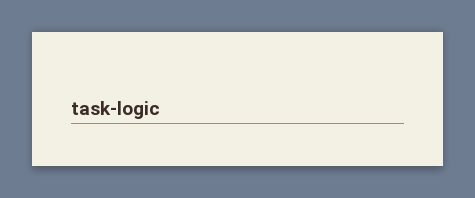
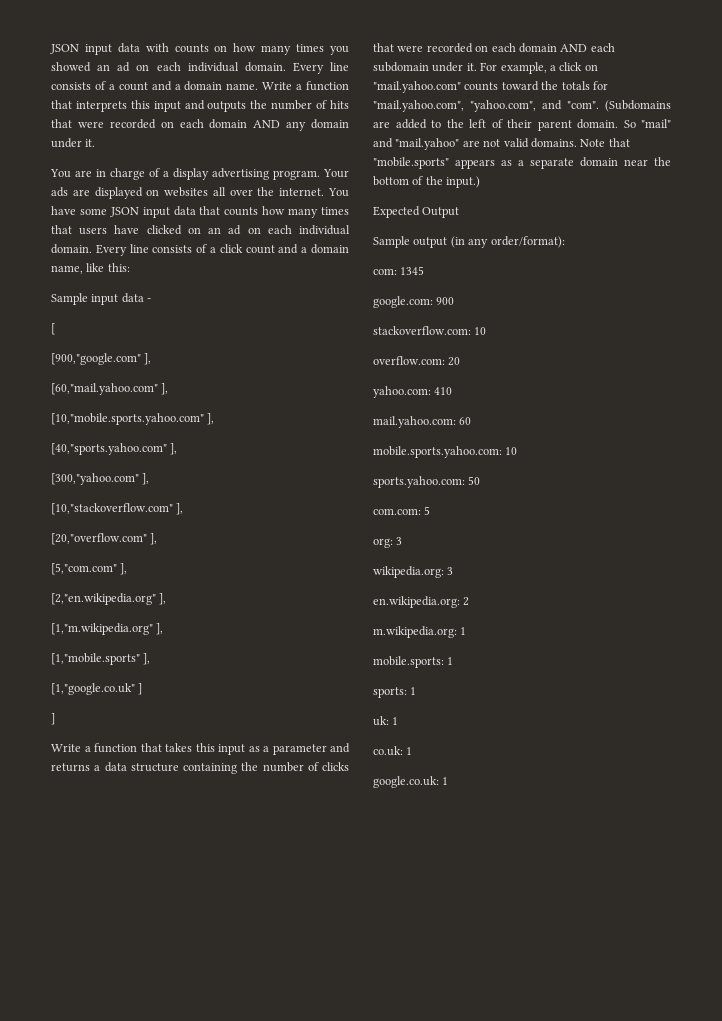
[71,101,160,119] task-logic -> [50,43,349,55] [51,62,349,74] [51,81,349,91] [51,100,349,112] [51,119,349,131] [51,138,96,148] [50,168,349,180] [51,187,349,199] [51,206,349,218] [51,225,351,235] [51,244,350,256] [51,263,130,274] [51,293,152,305] [51,323,56,335] [51,353,152,365] [51,383,169,395] [51,413,215,425] [51,443,178,455] [51,473,150,485] [51,503,184,515] [51,533,158,545] [51,563,128,575] [51,593,167,605] [51,623,164,635] [51,653,151,665] [51,683,143,695] [51,713,55,725] [51,743,350,755] [51,762,349,774] [373,43,615,53] [373,62,598,74] [373,81,608,93] [373,100,671,112] [373,119,671,131] [373,138,630,150] [373,157,671,169] [373,176,481,188] [373,206,460,218] [373,236,565,248] [373,266,425,275] [373,296,455,308] [373,326,487,335] [373,356,461,366] [373,386,453,398] [373,416,472,428] [373,446,518,458] [373,476,481,488] [373,506,431,515] [373,537,403,548] [373,566,454,578] [373,596,470,608] [373,626,467,638] [373,656,454,668] [373,687,417,698] [373,716,399,726] [373,746,413,756] [373,776,449,788] JSON input data with counts on how many times you showed an ad on each individual domain. Every line consists of a count and a domain name. Write a function that interprets this input and outputs the number of hits that were recorded on each domain AND any domain under it. // You are in charge of a display advertising program. Your ads are displayed on websites all over the internet. You have some JSON input data that counts how many times that users have clicked on an ad on each individual domain. Every line consists of a click count and a domain name, like this: // Sample input data - // [ // [900,"google.com" ], // [60,"mail.yahoo.com" ], // [10,"mobile.sports.yahoo.com" ], // [40,"sports.yahoo.com" ], // [300,"yahoo.com" ], // [10,"stackoverflow.com" ], // [20,"overflow.com" ], // [5,"com.com" ], // [2,"en.wikipedia.org" ], // [1,"m.wikipedia.org" ], // [1,"mobile.sports" ], // [1,"google.co.uk" ] // ] // Write a function that takes this input as a parameter and returns a data structure containing the number of clicks that were recorded on each domain AND each subdomain under it. For example, a click on "mail.yahoo.com" counts toward the totals for "mail.yahoo.com", "yahoo.com", and "com". (Subdomains are added to the left of their parent domain. So "mail" and "mail.yahoo" are not valid domains. Note that "mobile.sports" appears as a separate domain near the bottom of the input.) // Expected Output // Sample output (in any order/format): // com: 1345 // google.com: 900 // stackoverflow.com: 10 // overflow.com: 20 // yahoo.com: 410 // mail.yahoo.com: 60 // mobile.sports.yahoo.com: 10 // sports.yahoo.com: 50 // com.com: 5 // org: 3 // wikipedia.org: 3 // en.wikipedia.org: 2 // m.wikipedia.org: 1 // mobile.sports: 1 // sports: 1 // uk: 1 // co.uk: 1 // google.co.uk: 1

